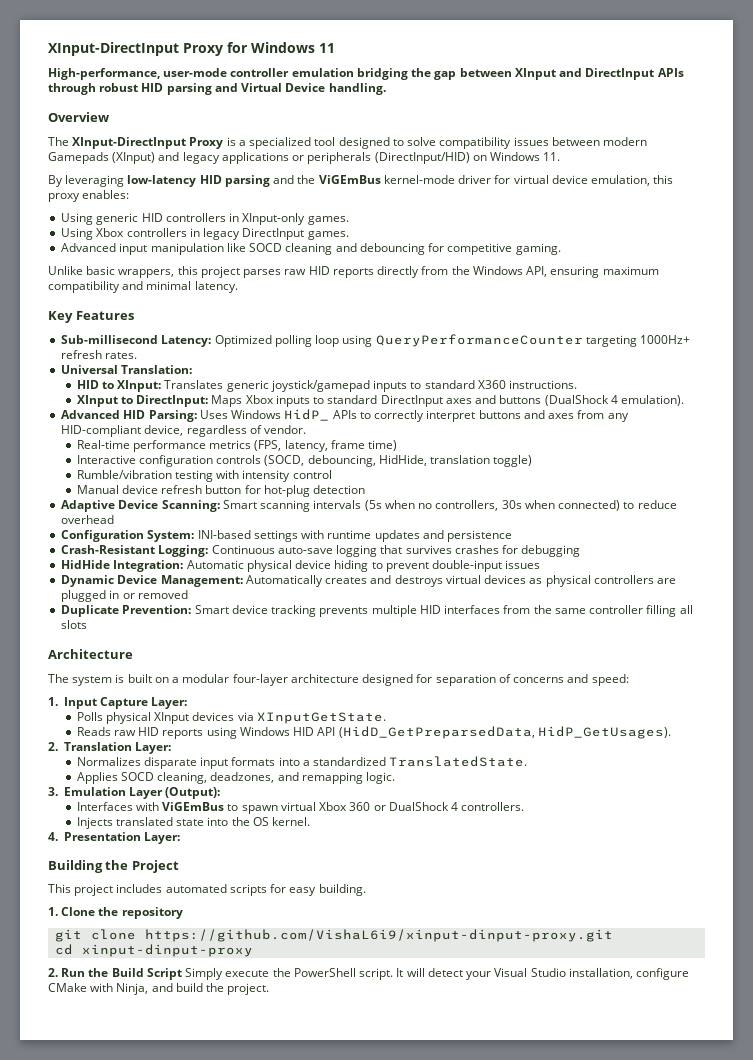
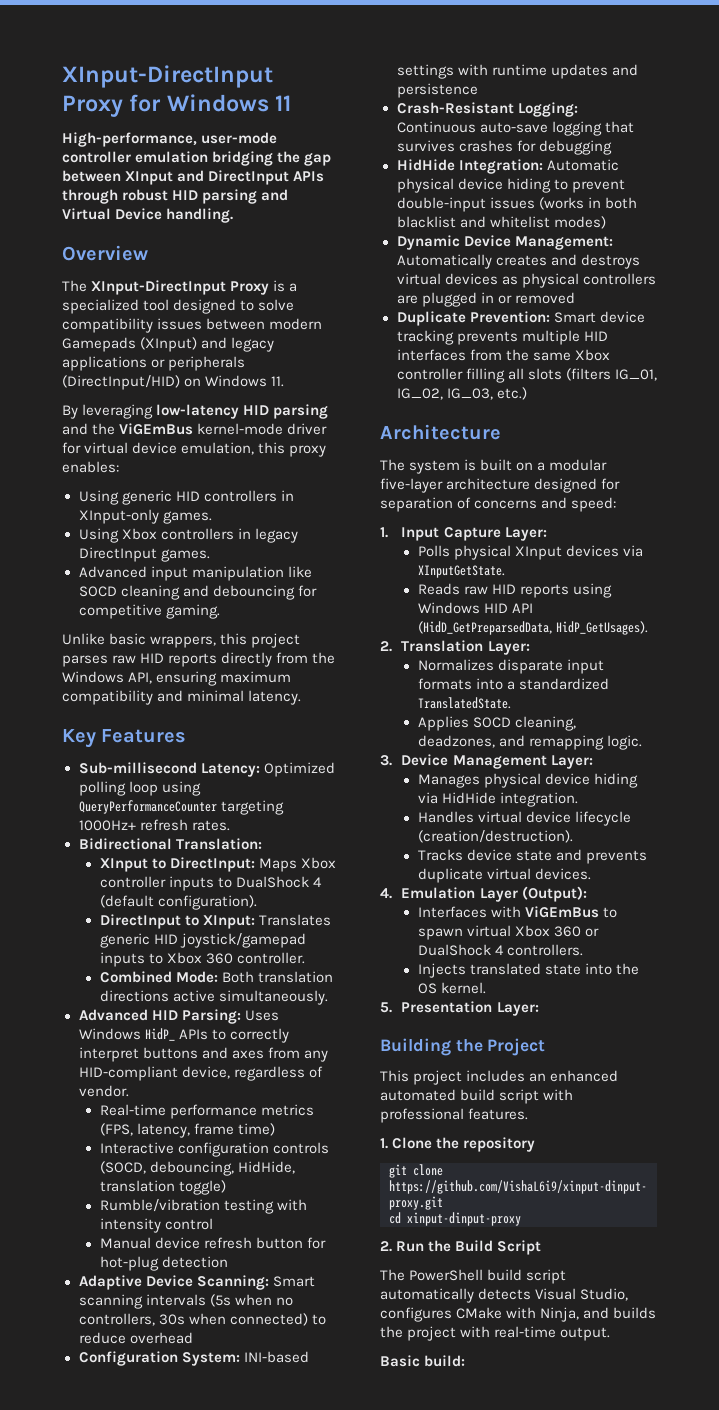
[61,365,119,374] Universal -> [78,838,172,850] Bidirectional
[76,380,578,392] // HID to XInput: Translates generic joystick/gamepad inputs to standard X360 instructions. -> (262, 844) none
[275,395,685,407] inputs to standard DirectInput axes and buttons (DualShock 4 emulation). -> [99,876,323,891] [99,895,258,910] [99,914,332,929] [99,933,307,948] [99,952,306,967] [99,971,334,983] [99,990,329,1005] controller inputs to DualShock 4 (default configuration). // DirectInput to XInput: Translates generic HID joystick/gamepad inputs to Xbox 360 controller. // Combined Mode: Both translation directions active simultaneously.
(541, 564) none -> [538,197,637,210] [396,216,606,229] (works in both blacklist and whitelist modes)
(586, 611) none -> [574,349,610,361] Xbox
(88, 624) none -> [565,368,657,381] [396,387,527,400] (filters IG_01, IG_02, IG_03, etc.)
[232,674,288,686] four-layer -> [380,478,443,493] five-layer
(58, 791) none -> [401,754,593,769] [417,773,639,788] [417,792,579,807] [417,811,632,826] [417,830,573,843] [417,849,648,864] [417,868,592,883] [380,888,392,899] Device Management Layer: // Manages physical device hiding via HidHide integration. // Handles virtual device lifecycle (creation/destruction). // Tracks device state and prevents duplicate virtual devices. // 4.
[48,832,58,841] 4. -> [380,1002,392,1013] 5.
[165,884,366,896] automated scripts for easy building. -> [529,1070,619,1082] [380,1089,574,1104] [380,1108,529,1123] an enhanced automated build script with professional features.
[185,968,690,980] [48,983,270,995] Simply execute the PowerShell script. It will detect your Visual Studio installation, configure CMake with Ninja, and build the project. -> [380,1269,567,1284] [380,1288,629,1303] [380,1307,657,1322] [380,1326,611,1341] [380,1355,466,1367] // The PowerShell build script automatically detects Visual Studio, configures CMake with Ninja, and builds the project with real-time output. // Basic build:

